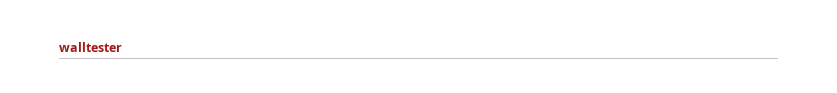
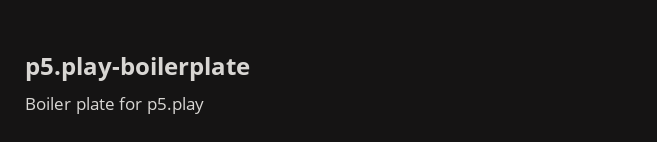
[59,42,122,52] walltester -> [25,57,250,81] [25,97,204,114] p5.play-boilerplate // Boiler plate for p5.play

